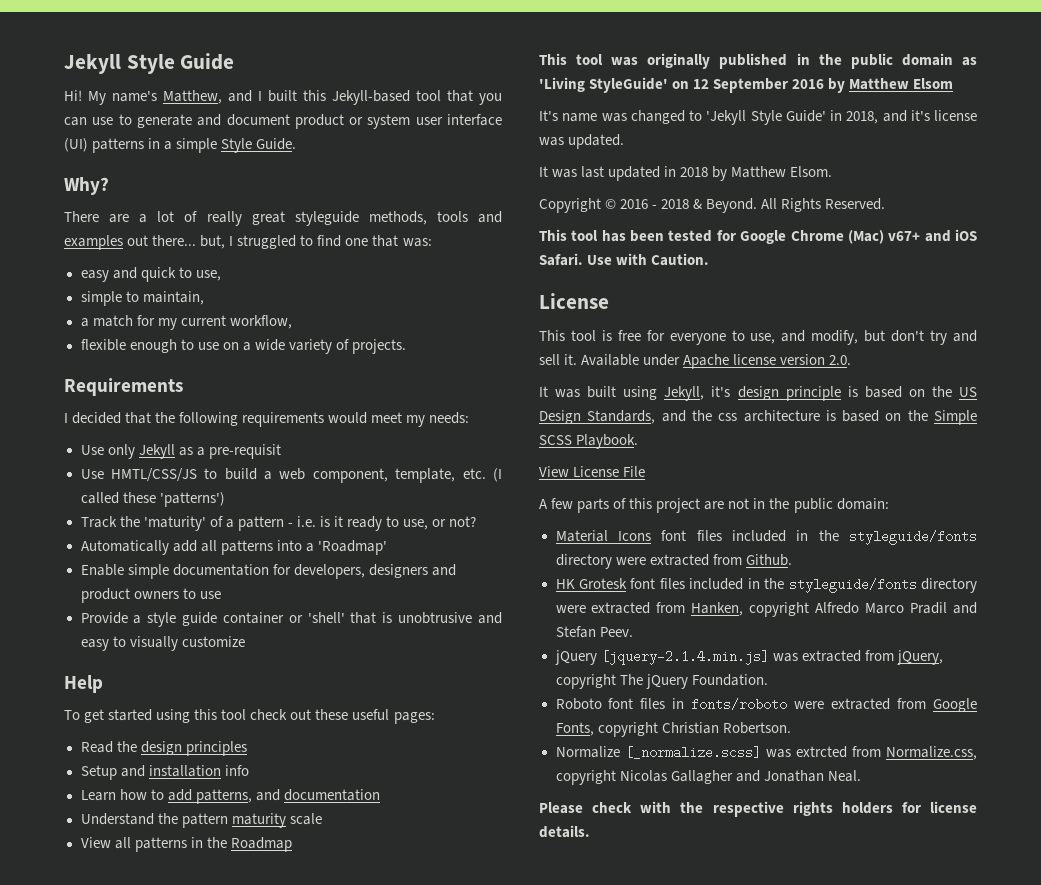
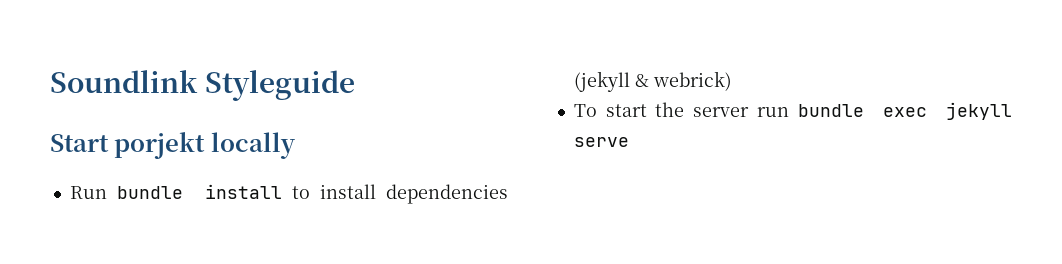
[64,53,235,74] [64,90,502,105] [64,114,503,129] [64,138,297,153] [64,177,109,195] [64,211,502,226] [64,235,432,250] [80,267,221,282] [80,291,204,306] [80,315,292,330] [80,339,406,354] [64,378,183,396] [64,412,470,427] [80,444,281,459] [80,468,503,483] [80,492,225,507] [80,516,477,531] [80,540,387,555] [80,564,456,579] [80,588,221,603] [80,612,503,627] [80,636,245,651] [64,675,103,693] [64,709,435,724] [80,741,247,756] [80,765,249,780] [80,789,380,804] [80,813,322,828] [80,837,292,852] [539,53,977,69] [539,77,954,93] [539,110,977,125] [539,134,625,149] [539,166,833,181] [539,198,886,213] [539,229,977,244] [539,253,710,266] [539,293,609,309] [539,330,977,345] [539,354,852,369] [539,386,977,401] [539,410,977,425] [539,434,639,449] [539,466,646,477] [539,498,889,513] [555,530,977,545] [555,554,792,569] [555,578,977,593] [555,602,977,617] [555,626,633,638] [554,650,943,665] [555,674,768,689] [555,698,977,712] [555,722,791,737] [555,746,977,760] [555,770,861,785] [539,801,977,817] [539,825,590,838] Jekyll Style Guide // Hi! My name's Matthew, and I built this Jekyll-based tool that you can use to generate and document product or system user interface (UI) patterns in a simple Style Guide. // Why? // There are a lot of really great styleguide methods, tools and examples out there... but, I struggled to find one that was: // easy and quick to use, // simple to maintain, // a match for my current workflow, // flexible enough to use on a wide variety of projects. // Requirements // I decided that the following requirements would meet my needs: // Use only Jekyll as a pre-requisit // Use HMTL/CSS/JS to build a web component, template, etc. (I called these 'patterns') // Track the 'maturity' of a pattern - i.e. is it ready to use, or not? // Automatically add all patterns into a 'Roadmap' // Enable simple documentation for developers, designers and product owners to use // Provide a style guide container or 'shell' that is unobtrusive and easy to visually customize // Help // To get started using this tool check out these useful pages: // Read the design principles // Setup and installation info // Learn how to add patterns, and documentation // Understand the pattern maturity scale // View all patterns in the Roadmap // This tool was originally published in the public domain as 'Living StyleGuide' on 12 September 2016 by Matthew Elsom // It's name was changed to 'Jekyll Style Guide' in 2018, and it's license was updated. // It was last updated in 2018 by Matthew Elsom. // Copyright © 2016 - 2018 & Beyond. All Rights Reserved. // This tool has been tested for Google Chrome (Mac) v67+ and iOS Safari. Use with Caution. // License // This tool is free for everyone to use, and modify, but don't try and sell it. Available under Apache license version 2.0. // It was built using Jekyll, it's design principle is based on the US Design Standards, and the css architecture is based on the Simple SCSS Playbook. // View License File // A few parts of this project are not in the public domain: // Material Icons font files included in the styleguide/fonts directory were extracted from Github. // HK Grotesk font files included in the styleguide/fonts directory were extracted from Hanken, copyright Alfredo Marco Pradil and Stefan Peev. // jQuery [jquery-2.1.4.min.js] was extracted from jQuery, copyright The jQuery Foundation. // Roboto font files in fonts/roboto were extracted from Google Fonts, copyright Christian Robertson. // Normalize [_normalize.scss] was extrcted from Normalize.css, copyright Nicolas Gallagher and Jonathan Neal. // Please check with the respective rights holders for license details. -> [50,70,355,101] [50,132,295,159] [69,184,508,204] [573,71,732,92] [573,102,1012,120] [573,137,629,147] Soundlink Styleguide // Start porjekt locally // Run bundle install to install dependencies (jekyll & webrick) // To start the server run bundle exec jekyll serve

